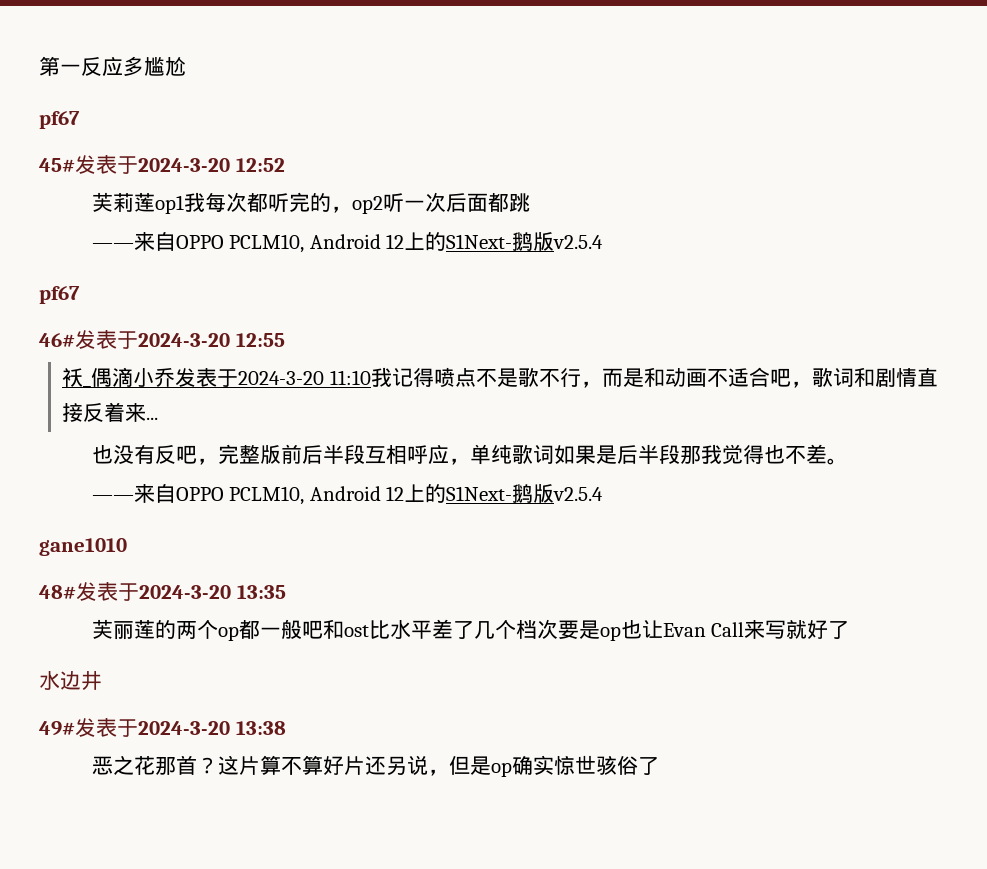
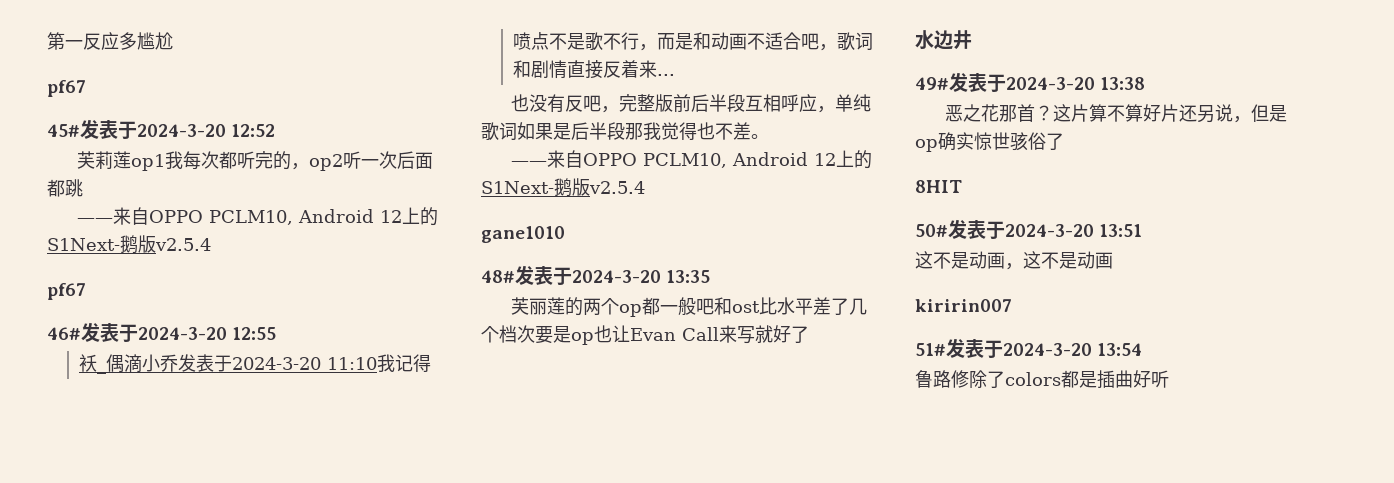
(659, 766) none -> [915,180,962,193] [915,219,1143,239] [915,251,1113,270] [915,299,1012,312] [915,338,1143,358] [915,370,1169,389] // 8HIT // 50#发表于2024-3-20 13:51 // 这不是动画，这不是动画 // kiririn007 // 51#发表于2024-3-20 13:54 // 鲁路修除了colors都是插曲好听

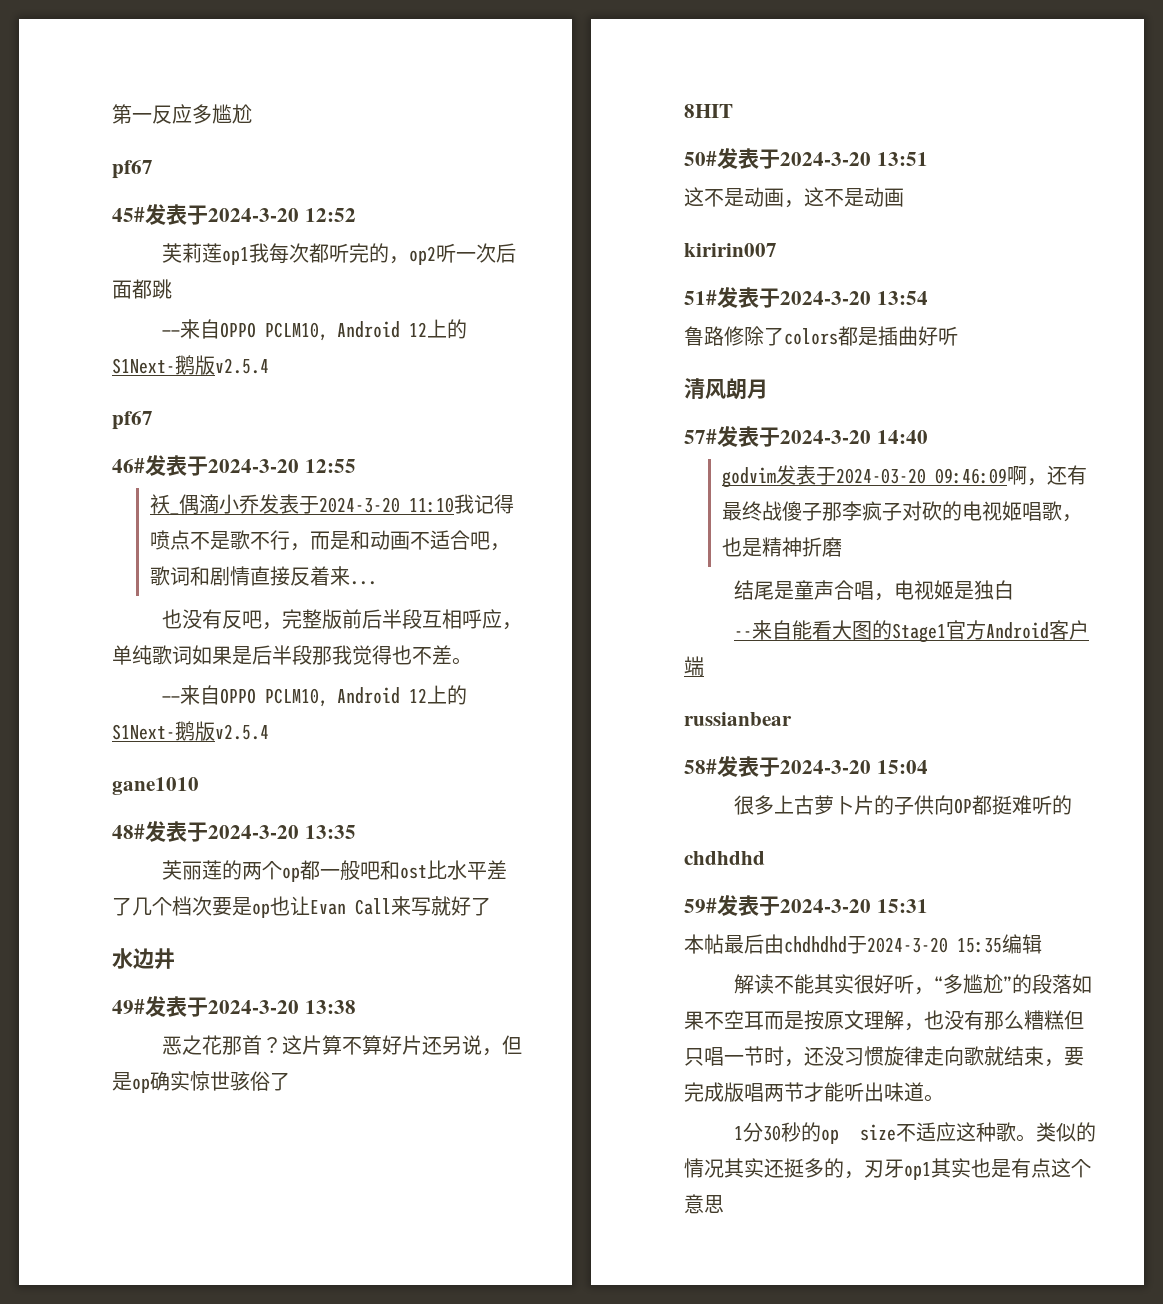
(1169, 379) none -> [684,378,768,400] [684,426,928,447] [721,465,1087,488] [721,501,1082,522] [721,537,842,557] [733,580,1014,601] [733,620,1089,643] [684,656,704,676] [684,712,792,726] [684,756,928,777] [733,795,1072,815] [684,851,765,865] [684,895,928,916] [684,934,1042,954] [733,974,1092,995] [684,1010,1084,1031] [684,1046,1084,1067] [684,1082,944,1102] [733,1122,1096,1144] [684,1158,1091,1180] [684,1194,724,1214] // 清风朗月 // 57#发表于2024-3-20 14:40 // godvim发表于2024-03-20 09:46:09啊，还有最终战傻子那李疯子对砍的电视姬唱歌，也是精神折磨 // 结尾是童声合唱，电视姬是独白 // --来自能看大图的Stage1官方Android客户端 // russianbear // 58#发表于2024-3-20 15:04 // 很多上古萝卜片的子供向OP都挺难听的 // chdhdhd // 59#发表于2024-3-20 15:31 // 本帖最后由chdhdhd于2024-3-20 15:35编辑 // 解读不能其实很好听，“多尴尬”的段落如果不空耳而是按原文理解，也没有那么糟糕但只唱一节时，还没习惯旋律走向歌就结束，要完成版唱两节才能听出味道。 // 1分30秒的op size不适应这种歌。类似的情况其实还挺多的，刃牙op1其实也是有点这个意思

